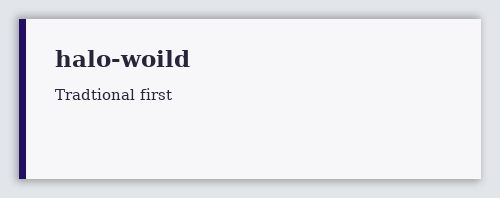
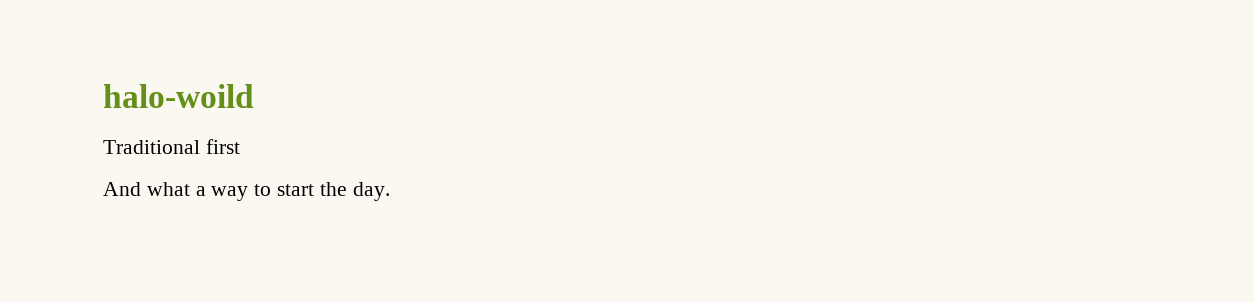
[55,88,135,100] Tradtional -> [103,140,200,154] Traditional
(172, 94) none -> [103,182,390,201] // And what a way to start the day.

